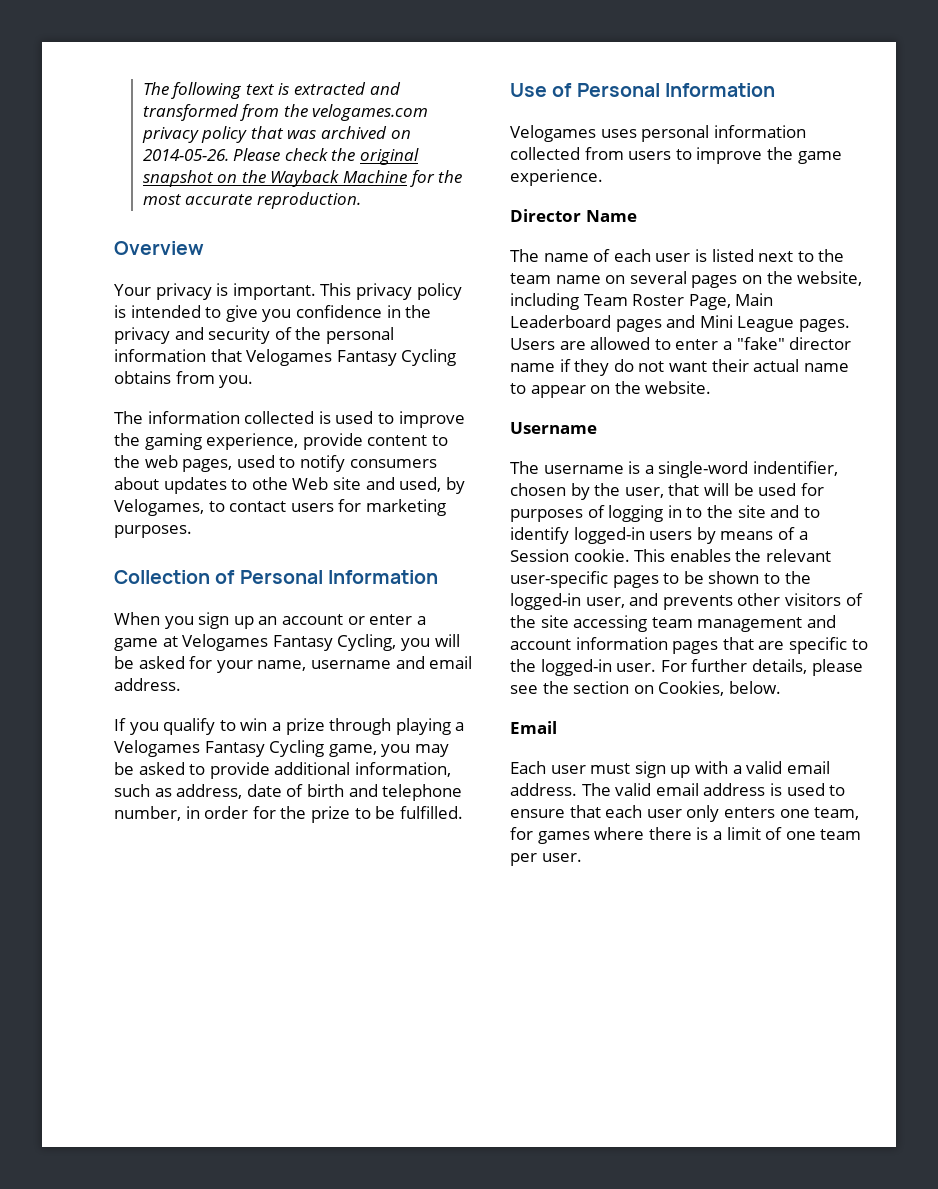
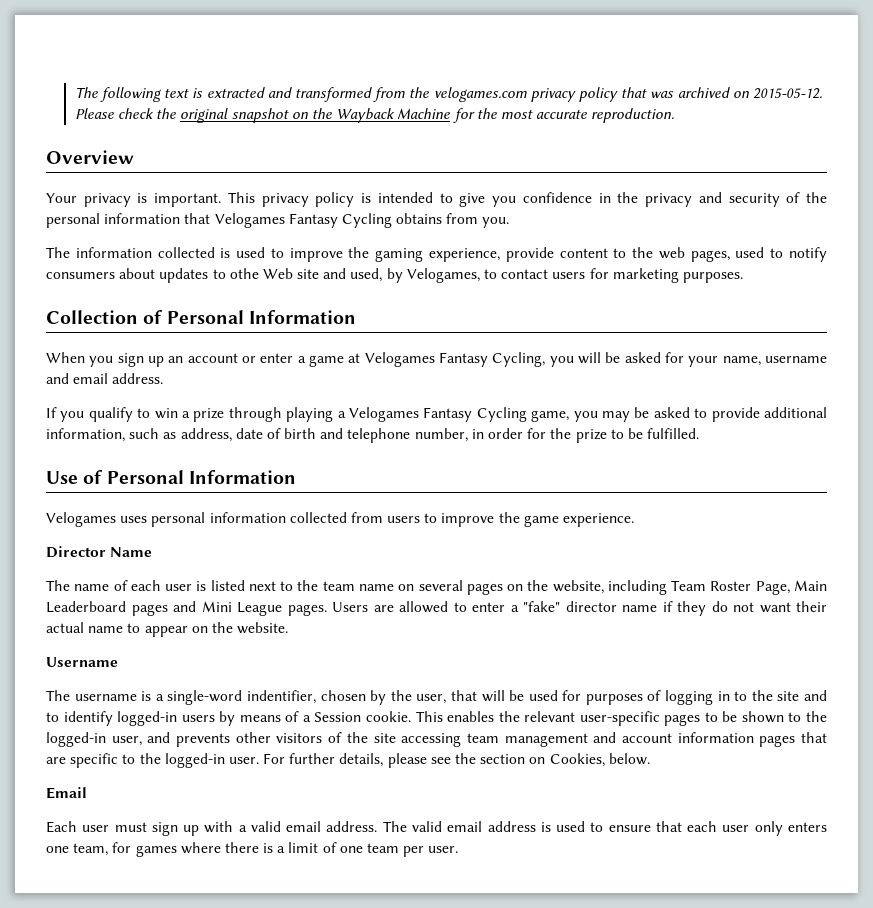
[142,149,229,161] 2014-05-26. -> [752,88,822,99] 2015-05-12.

